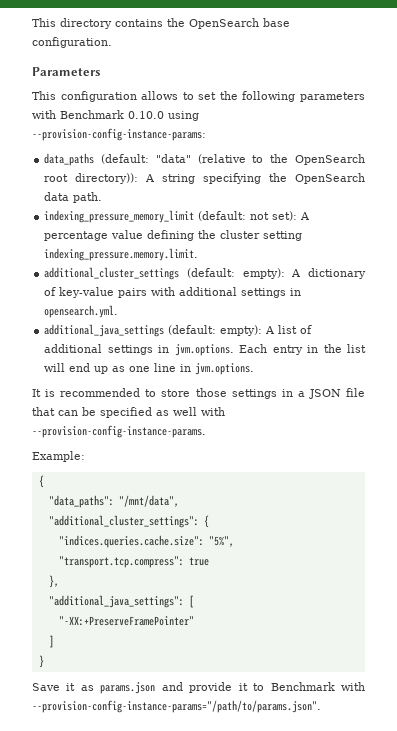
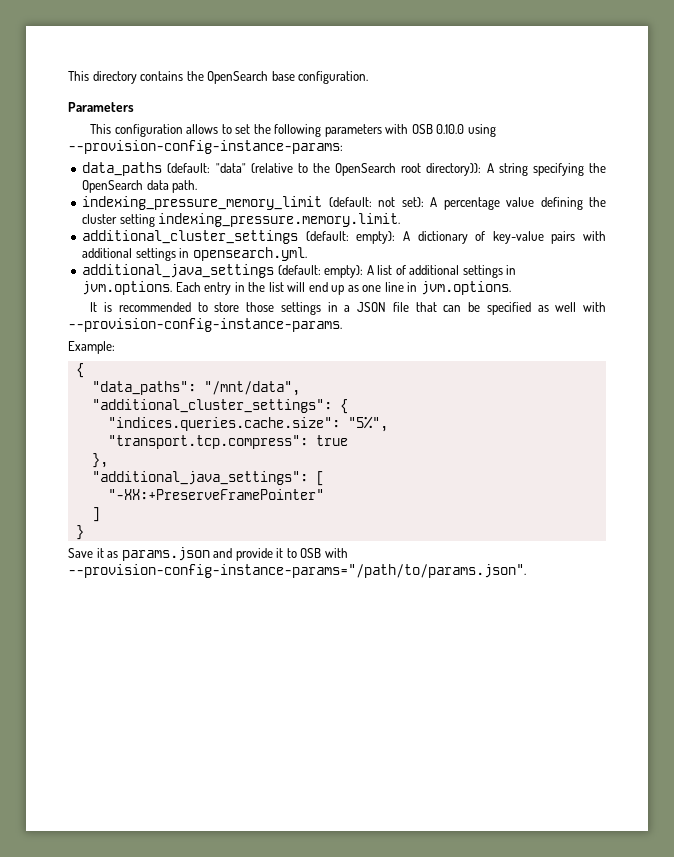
[60,110,124,119] Benchmark -> [411,124,433,134] OSB
[270,682,335,691] Benchmark -> [300,548,322,558] OSB

